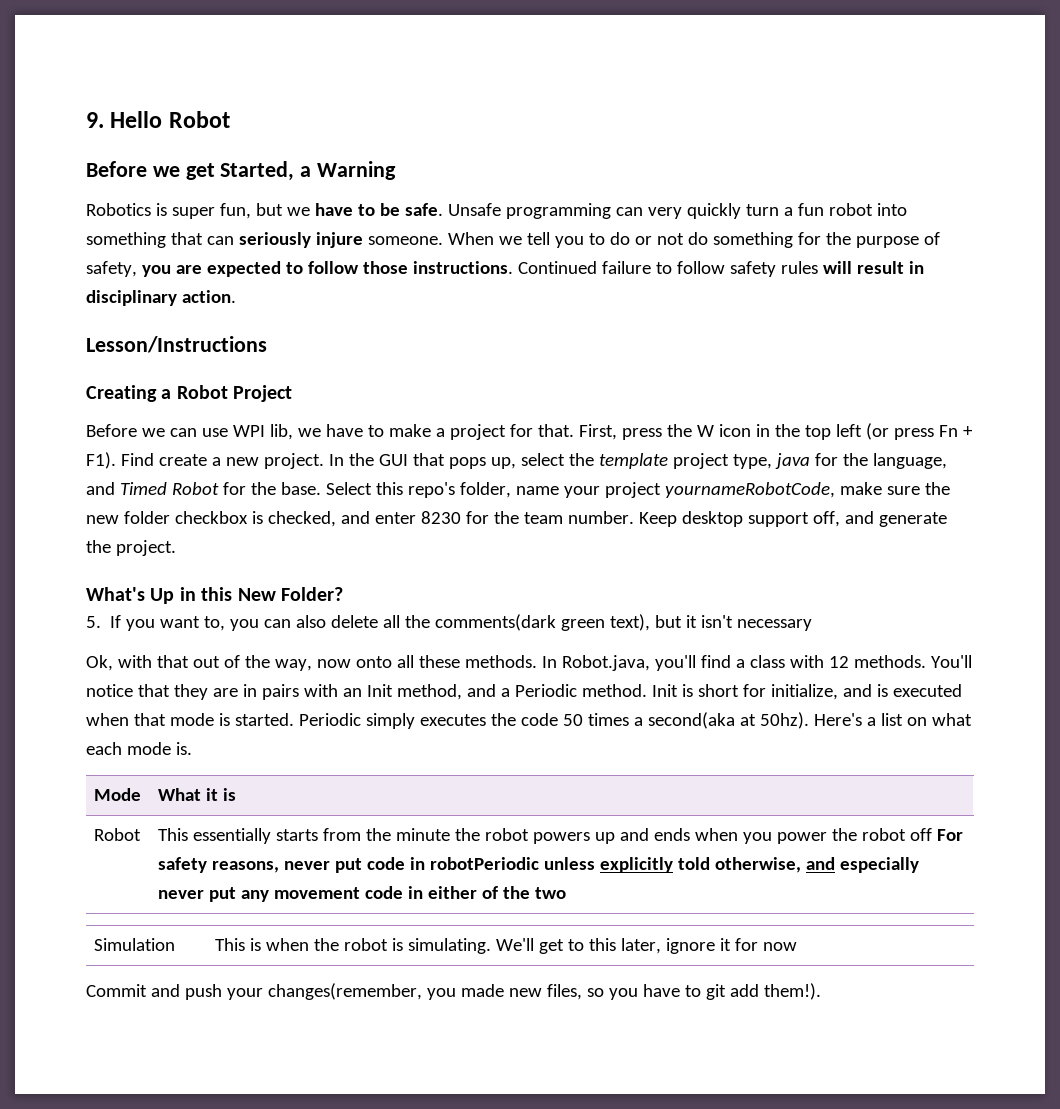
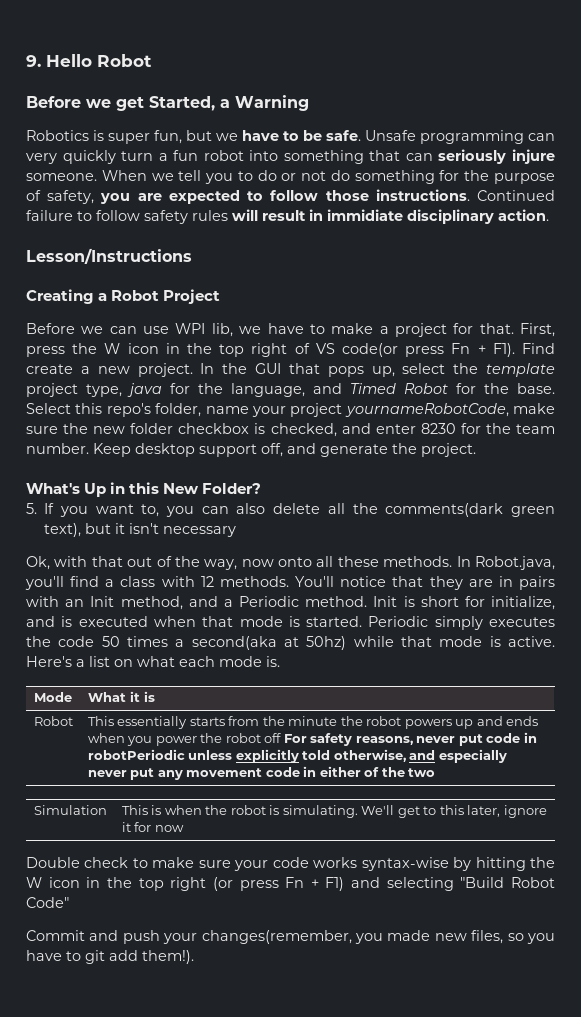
(924, 267) none -> [327,209,403,221] immidiate
[835,423,889,440] left (or -> [251,343,398,357] right of VS code(or
[759,712,809,729] 50hz). -> [306,636,555,650] 50hz) while that mode is active.
(798, 946) none -> [26,857,555,871] [26,877,556,891] [26,897,69,908] // Double check to make sure your code works syntax-wise by hitting the W icon in the top right (or press Fn + F1) and selecting "Build Robot Code"

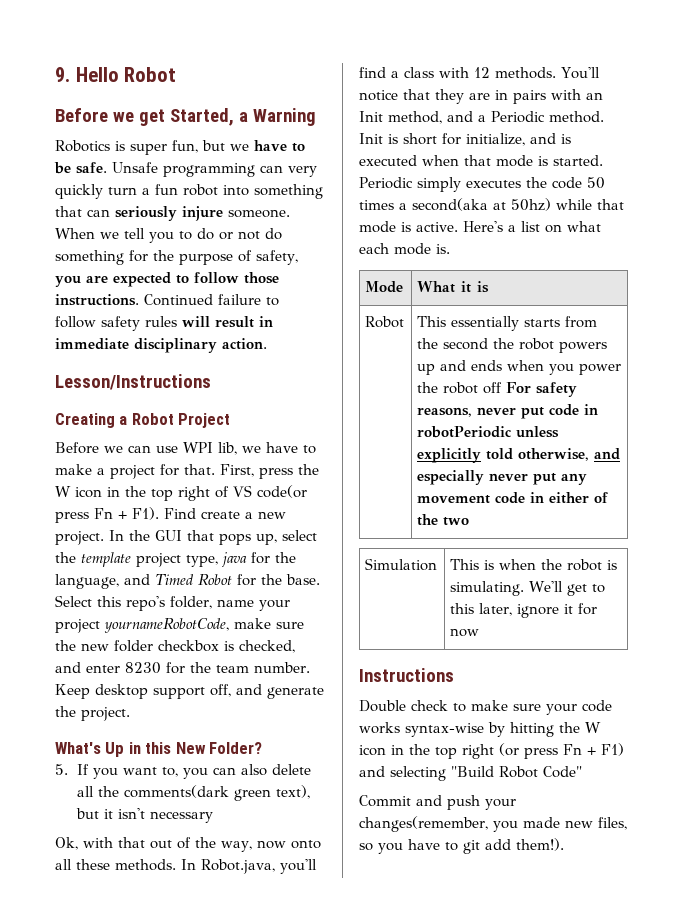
[327,209,403,221] immidiate -> [55,338,129,350] immediate
[288,716,338,726] minute -> [443,338,489,350] second
(184, 828) none -> [359,668,454,682] // Instructions

